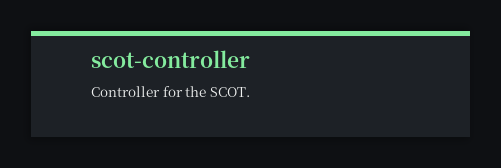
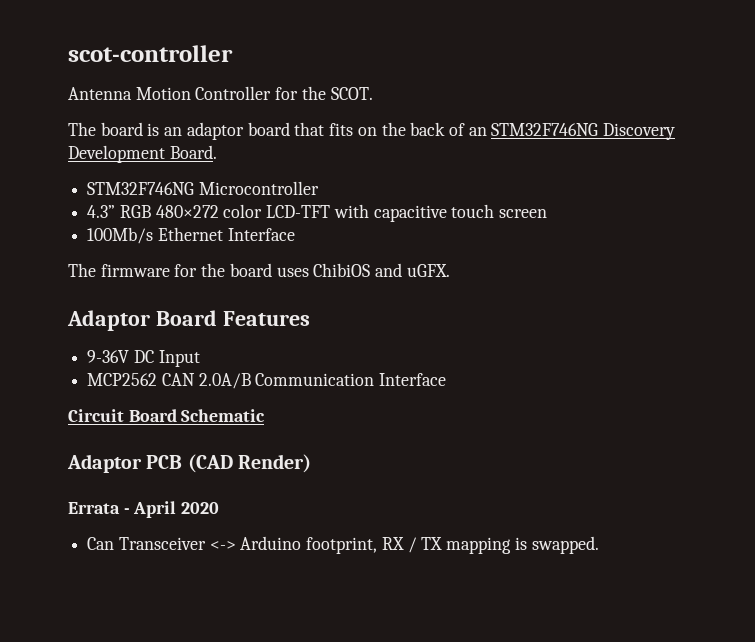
(250, 59) none -> [68,87,191,100] Antenna Motion
(250, 92) none -> [68,122,676,140] [68,145,217,163] [87,181,319,195] [87,204,548,222] [87,227,295,244] [68,263,450,277] [67,310,310,331] [87,350,200,367] [87,373,447,389] [68,409,266,422] [67,454,311,473] [68,501,220,518] [87,536,599,554] // The board is an adaptor board that fits on the back of an STM32F746NG Discovery Development Board. // STM32F746NG Microcontroller // 4.3” RGB 480×272 color LCD-TFT with capacitive touch screen // 100Mb/s Ethernet Interface // The firmware for the board uses ChibiOS and uGFX. // Adaptor Board Features // 9-36V DC Input // MCP2562 CAN 2.0A/B Communication Interface // Circuit Board Schematic // Adaptor PCB (CAD Render) // Errata - April 2020 // Can Transceiver <-> Arduino footprint, RX / TX mapping is swapped.

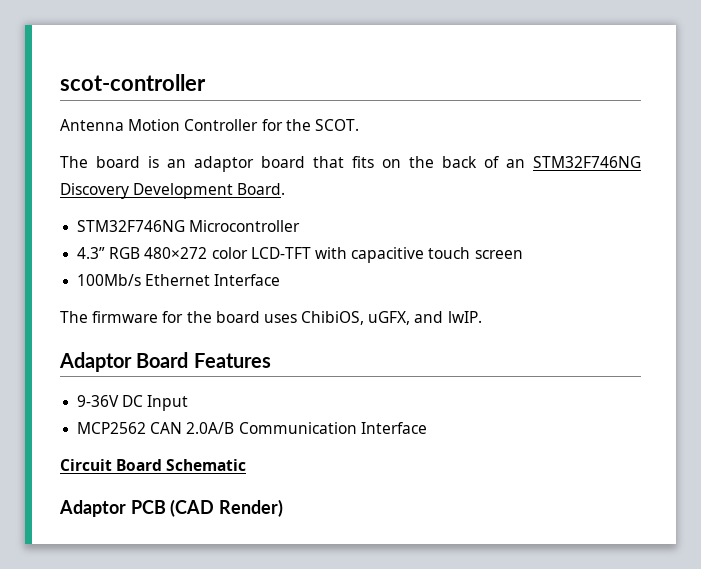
[313,263,450,277] ChibiOS and uGFX. -> [301,311,482,325] ChibiOS, uGFX, and lwIP.
[68,501,220,518] [87,536,599,554] // Errata - April 2020 // Can Transceiver <-> Arduino footprint, RX / TX mapping is swapped. -> (284, 508) none

